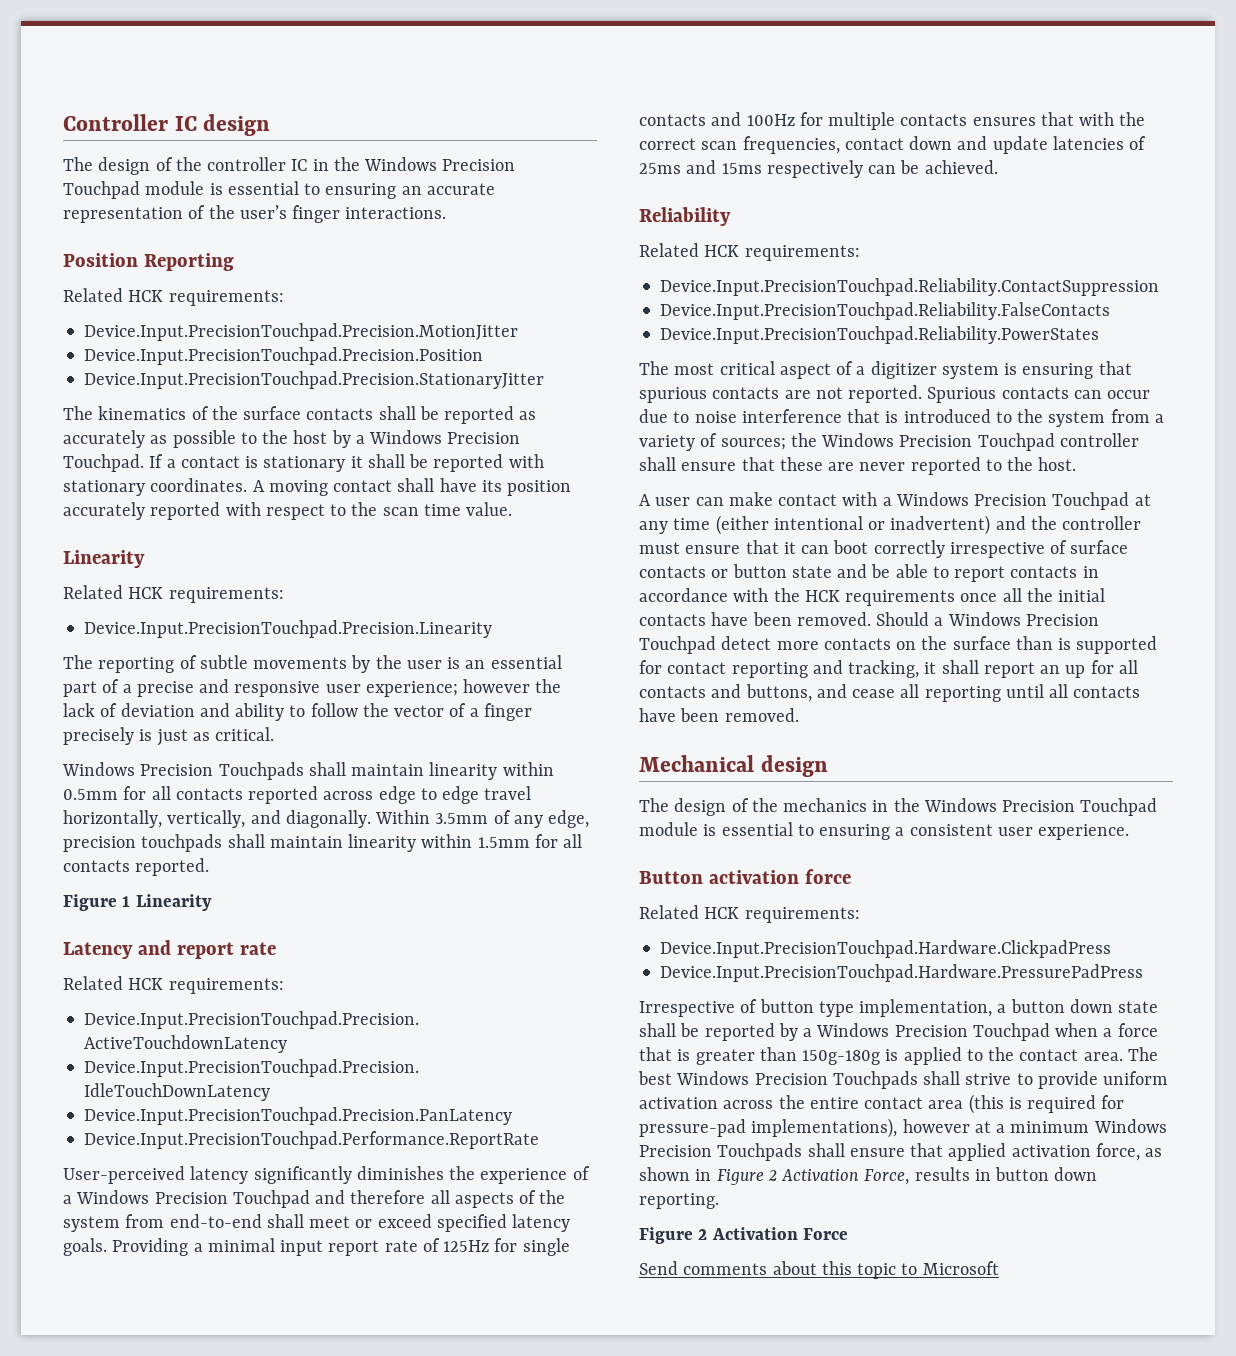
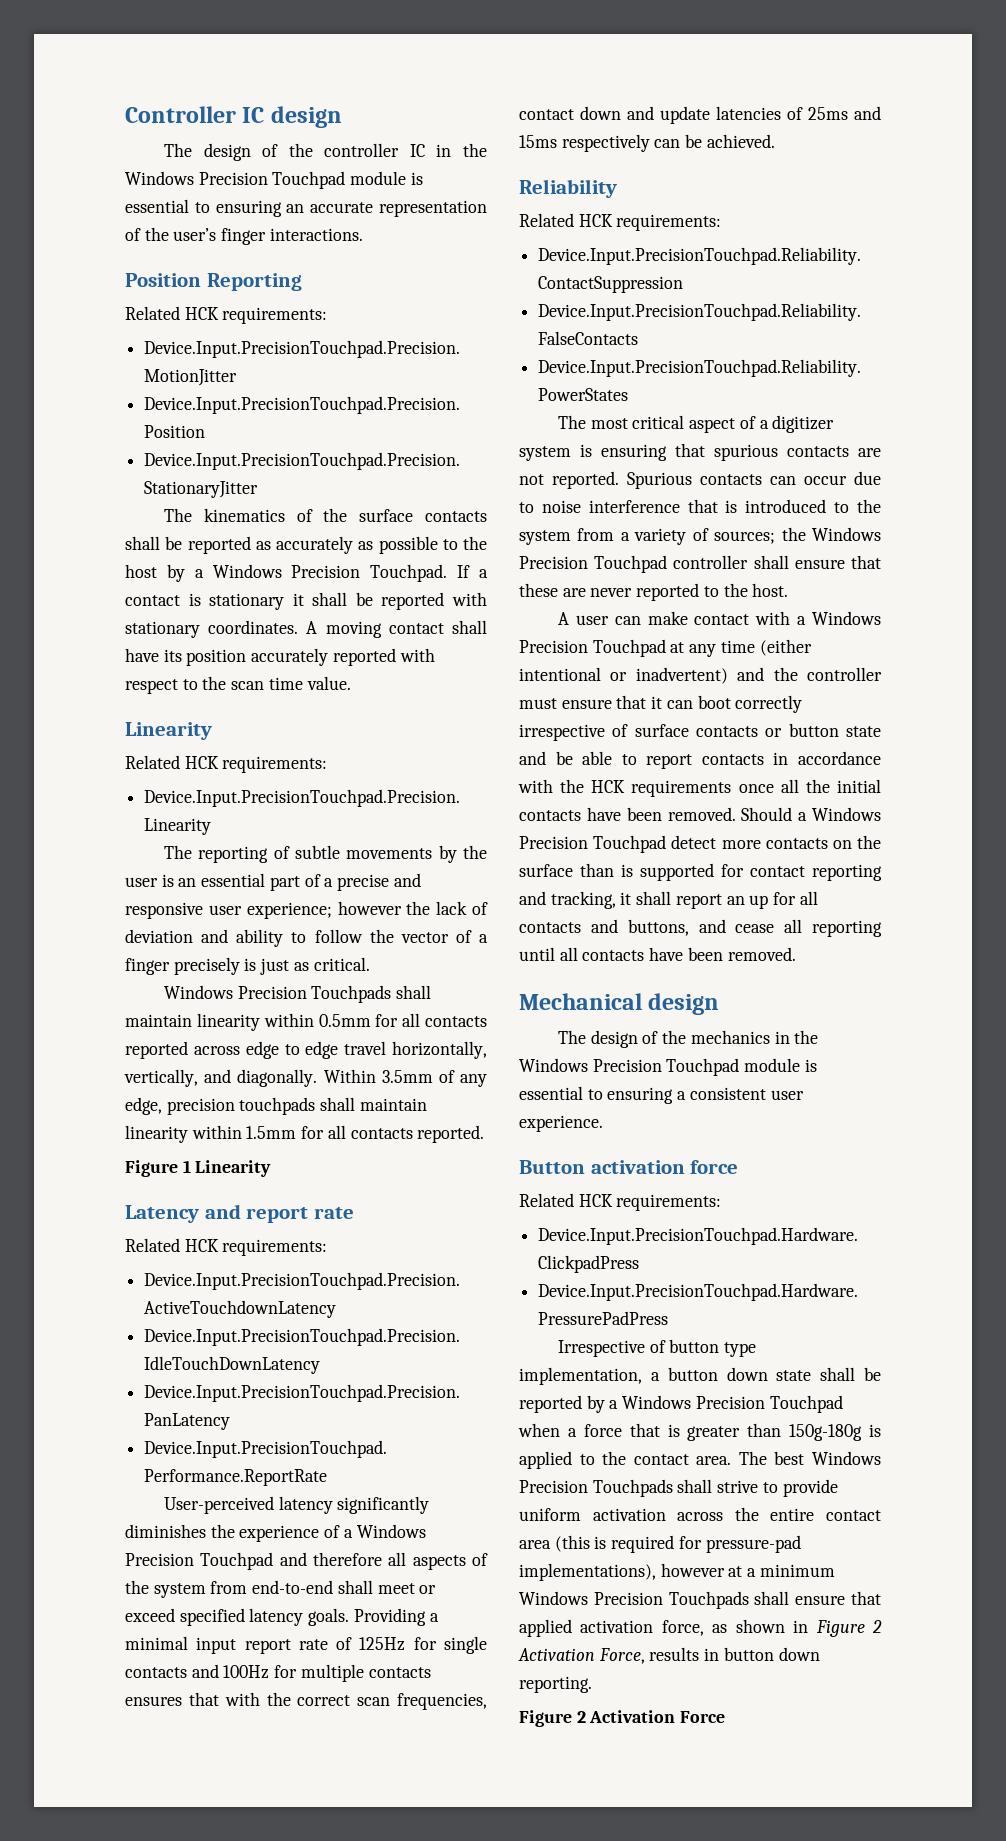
[639,1261,999,1279] // Send comments about this topic to Microsoft -> (726, 1717) none

